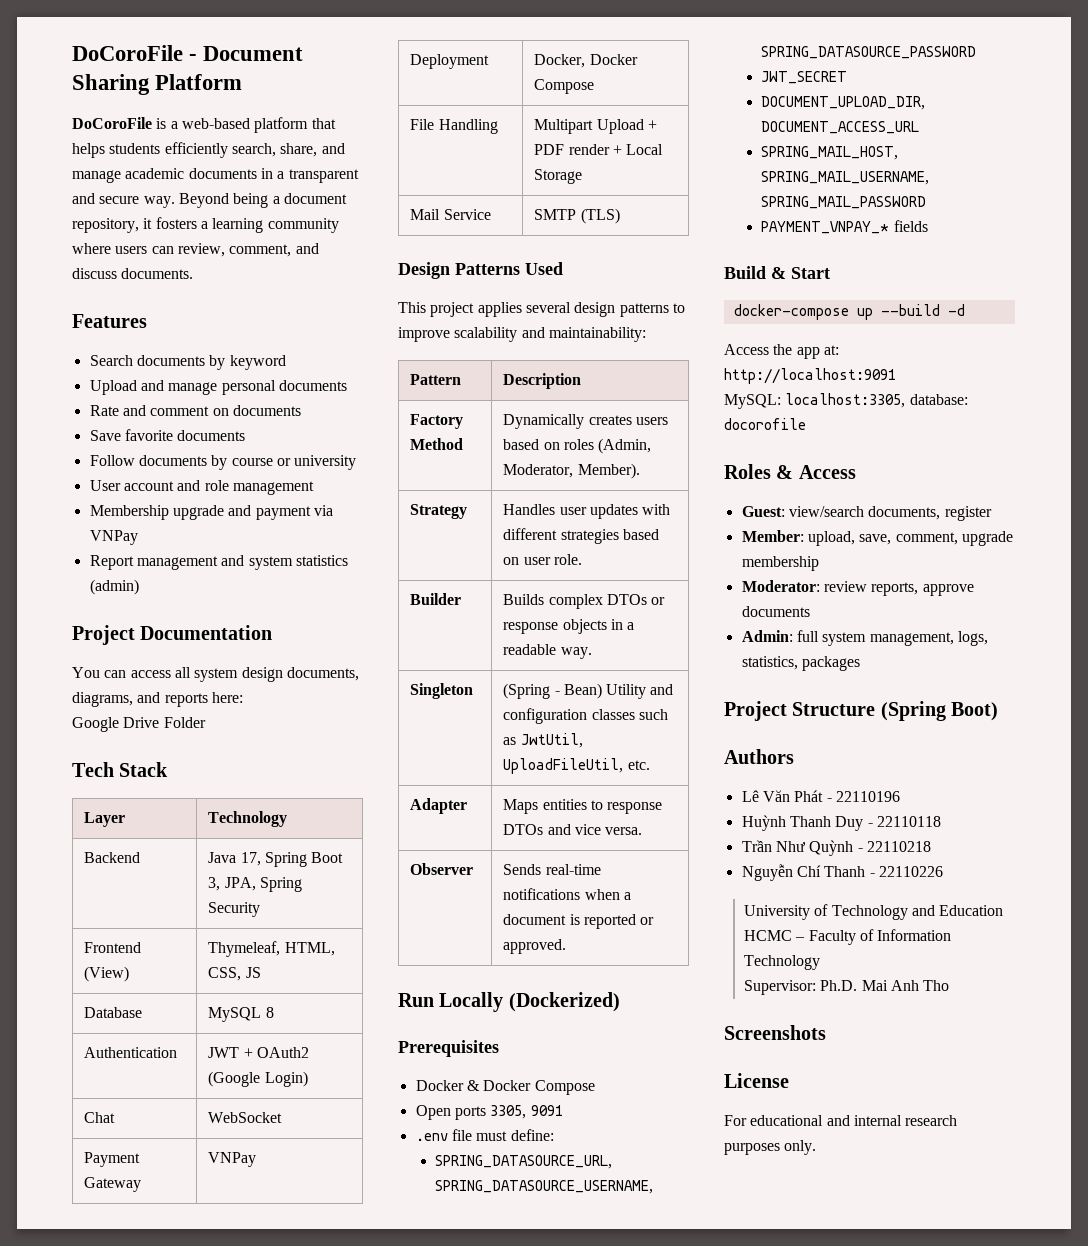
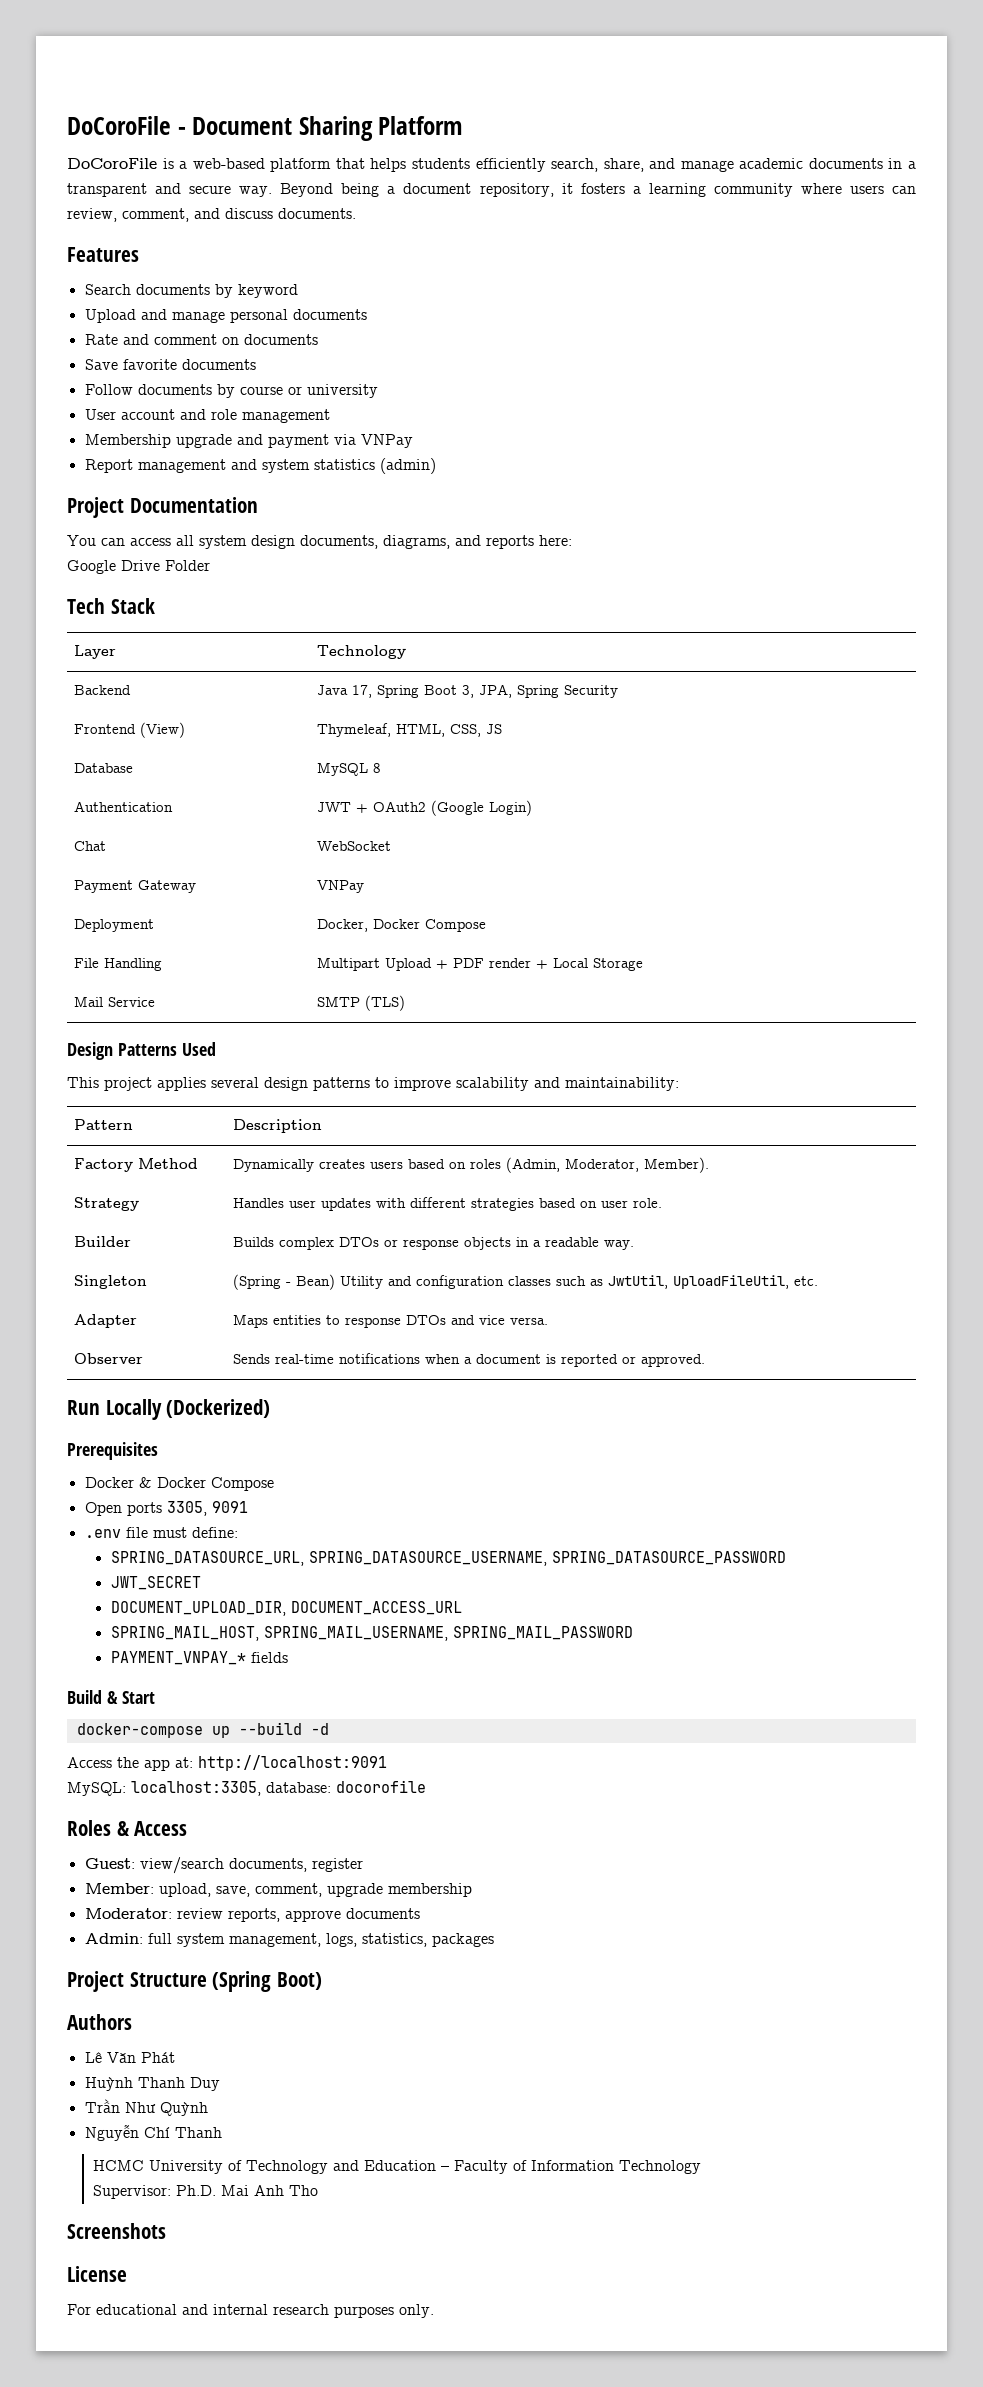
[826,791,900,802] - 22110196 -> (175, 2057) none
[867,816,941,827] - 22110118 -> (220, 2084) none
[857,841,931,852] - 22110218 -> (208, 2109) none
[869,866,943,877] - 22110226 // -> [92,2160,144,2171] // HCMC
[743,930,792,941] HCMC -> (436, 2165) none

